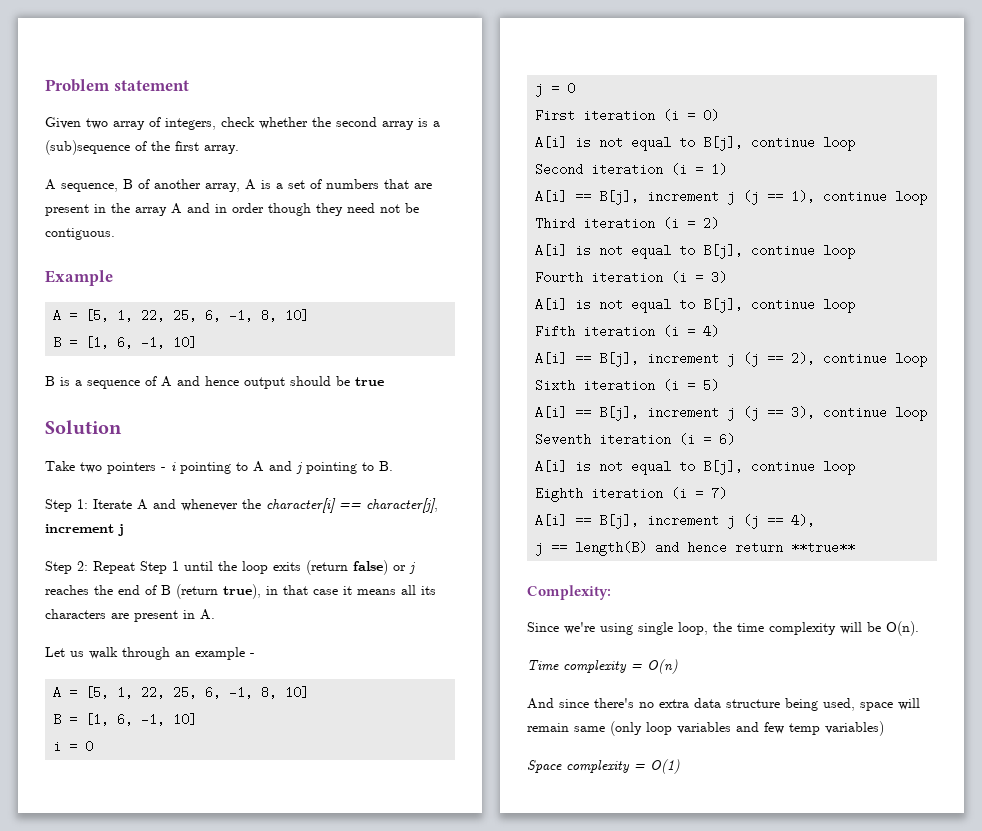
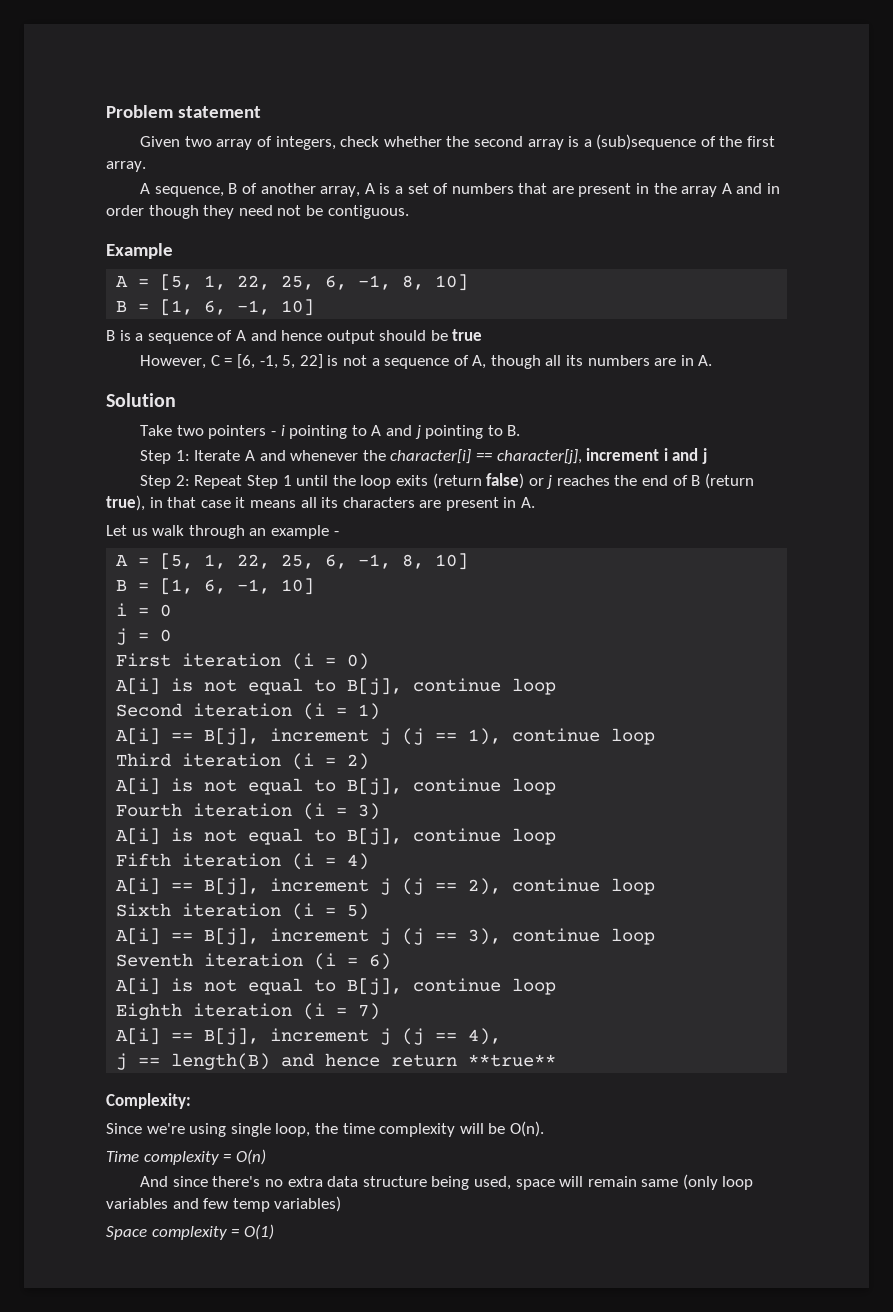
(384, 381) none -> [140,354,713,369] // However, C = [6, -1, 5, 22] is not a sequence of A, though all its numbers are in A.
(114, 528) none -> [663,448,699,461] i and

